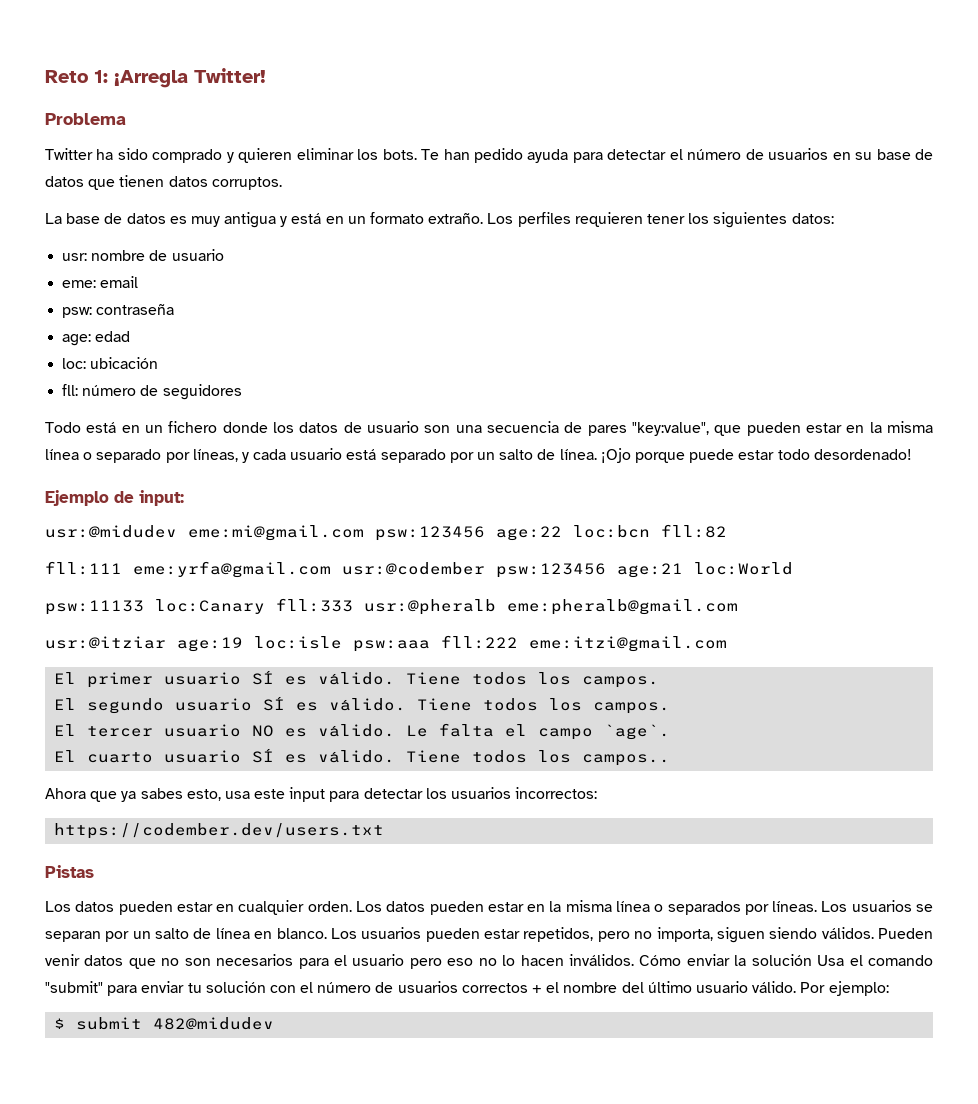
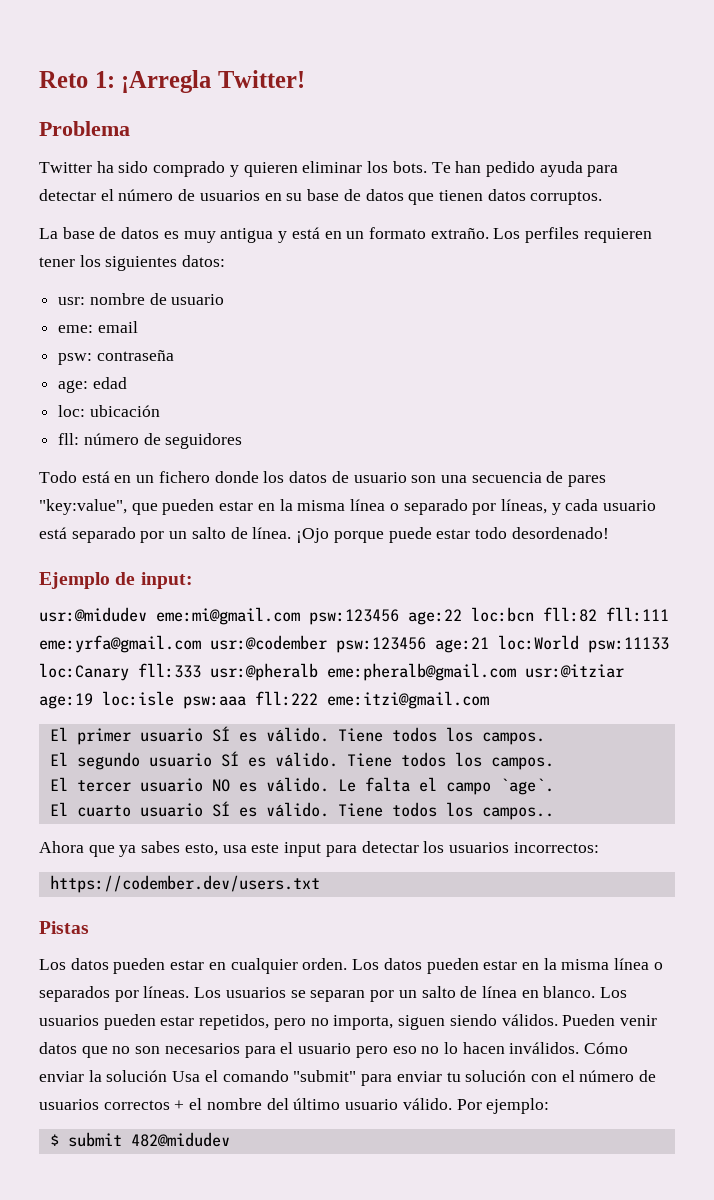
(727, 531) // -> (597, 614) none
(793, 568) // -> (579, 642) none
(738, 607) // -> (516, 672) none

